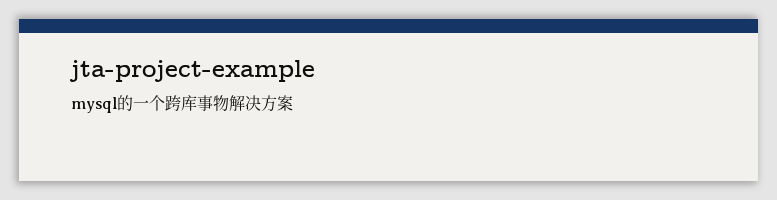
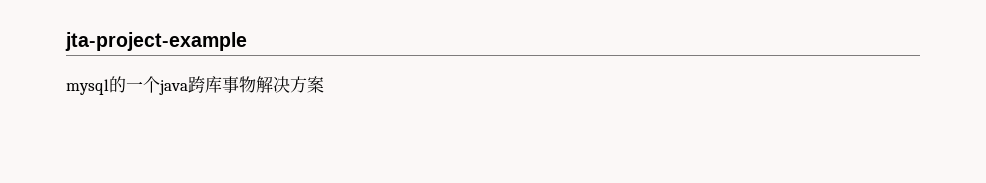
(165, 103) none -> [159,80,188,95] java

